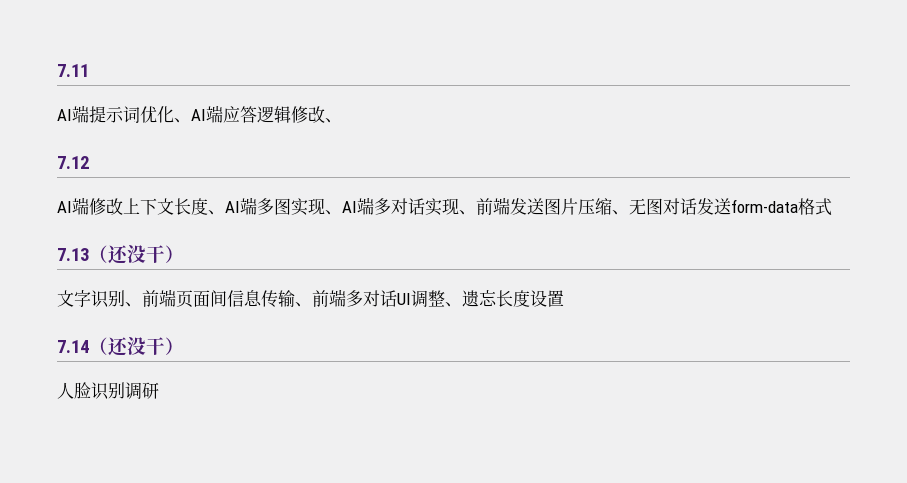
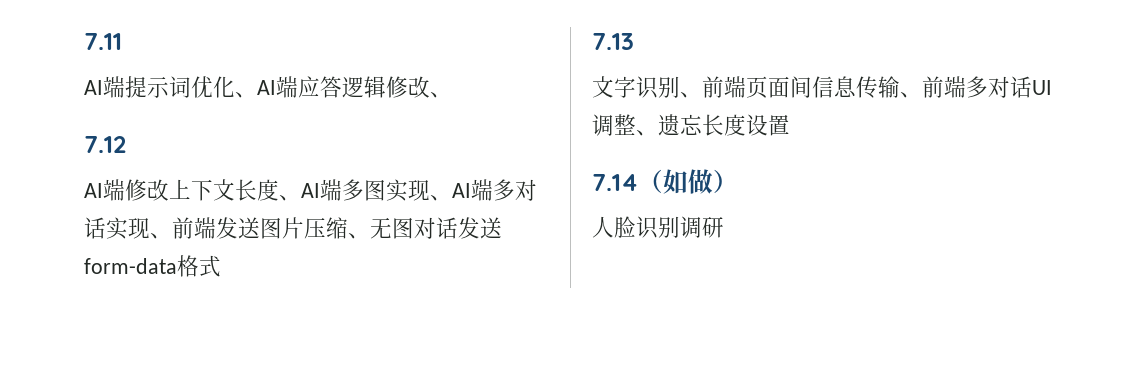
[89,245,184,264] （还没干） -> (634, 41) none
[108,337,165,356] 还没干 -> [663,169,713,194] 如做

